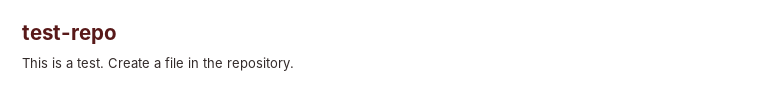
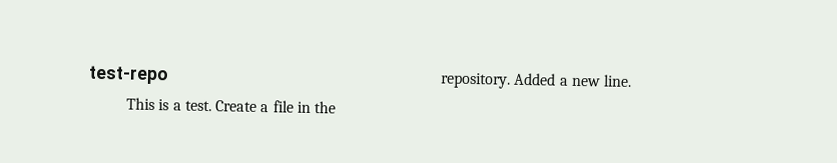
(294, 64) none -> [513,72,633,88] Added a new line.

